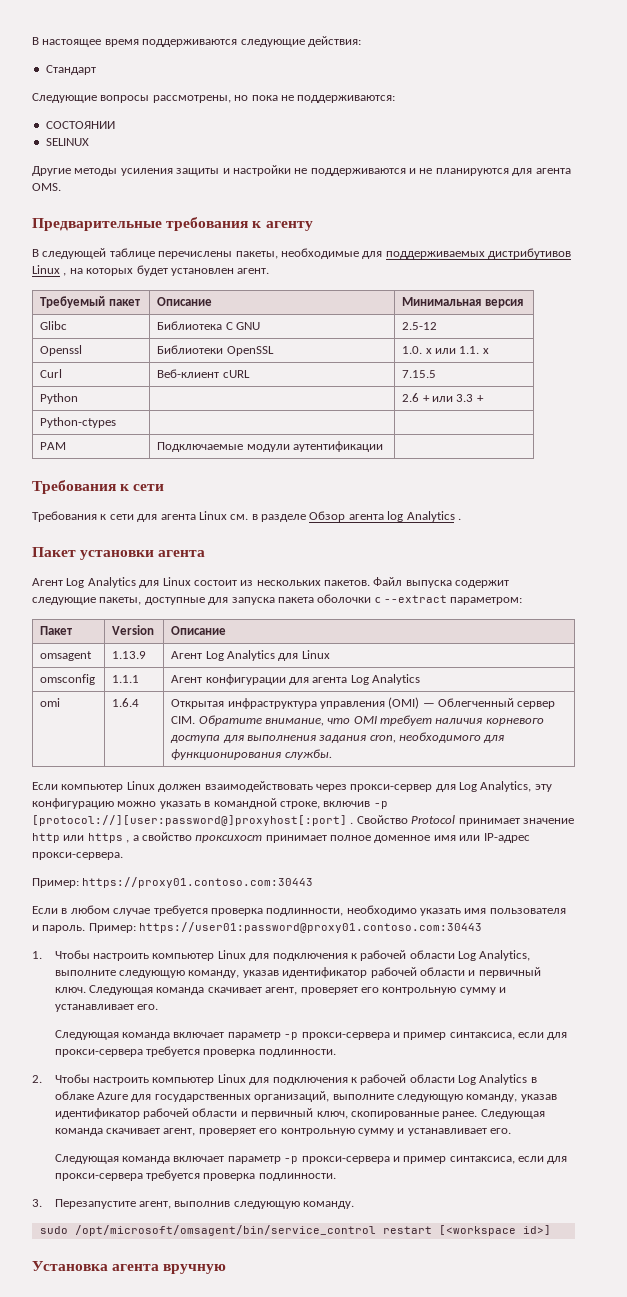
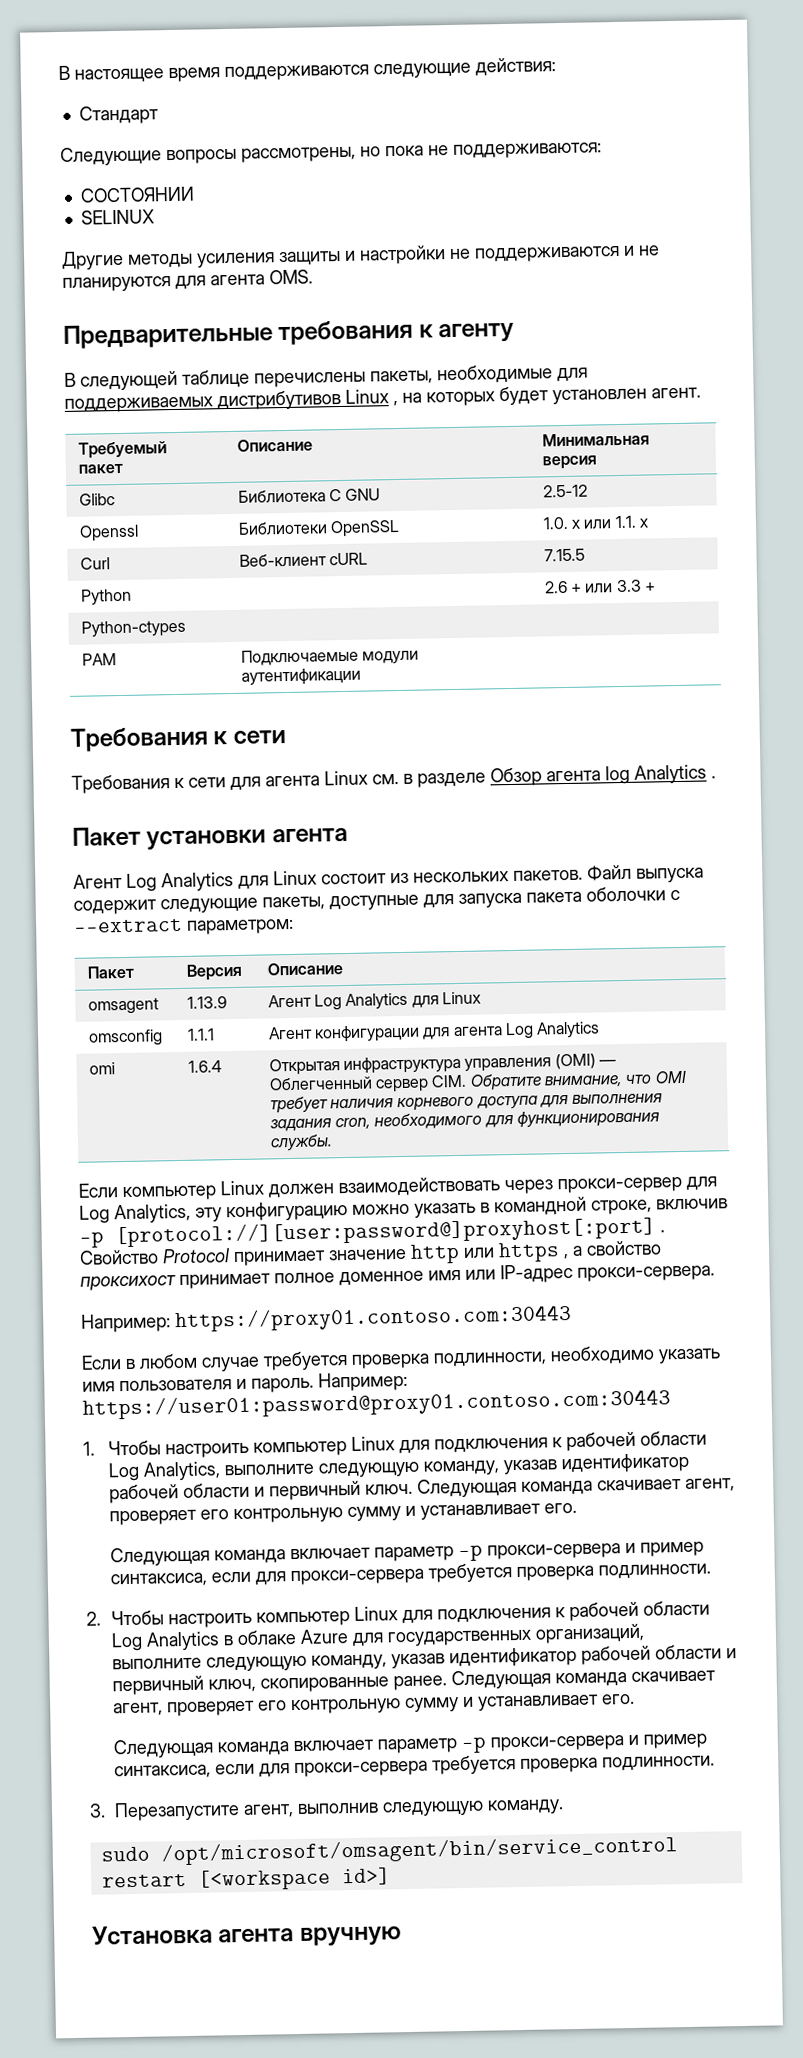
[112,625,155,635] Version -> [185,963,243,981] Версия
[32,878,79,888] Пример: -> [81,1313,171,1333] Например:
[88,923,136,933] Пример: -> [318,1371,408,1392] Например:

